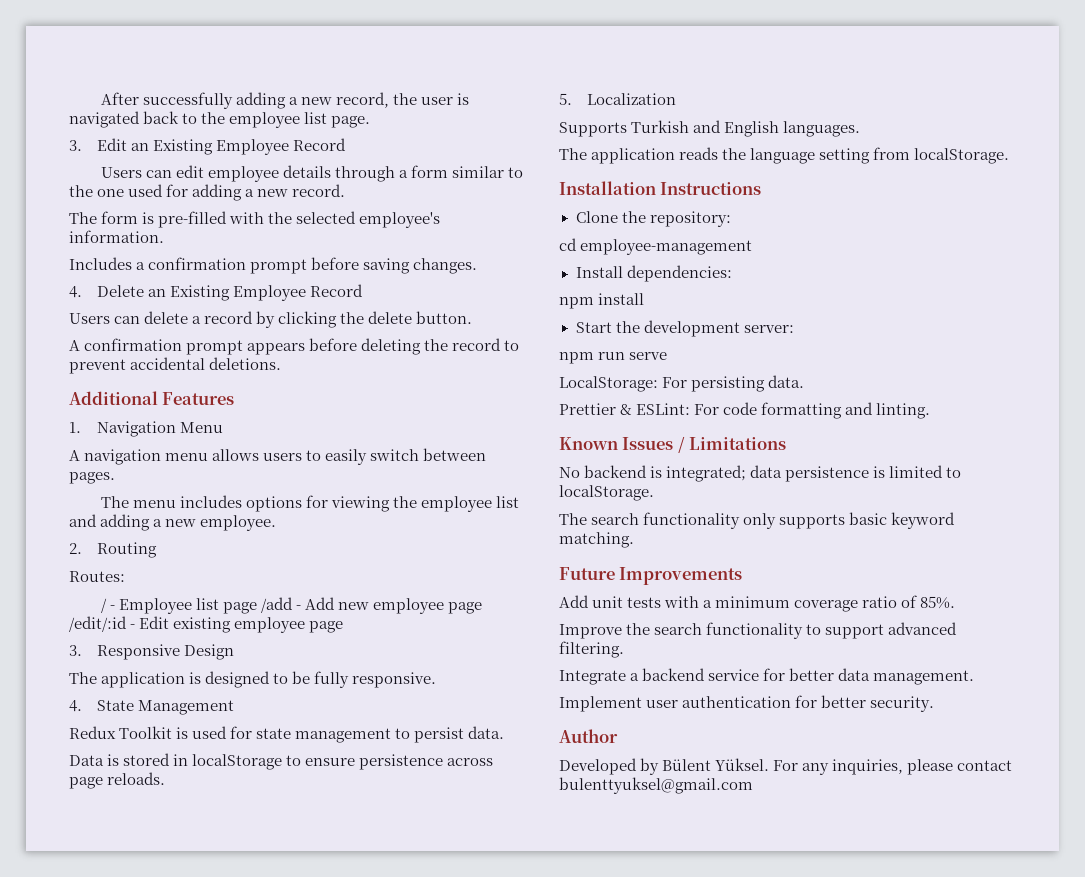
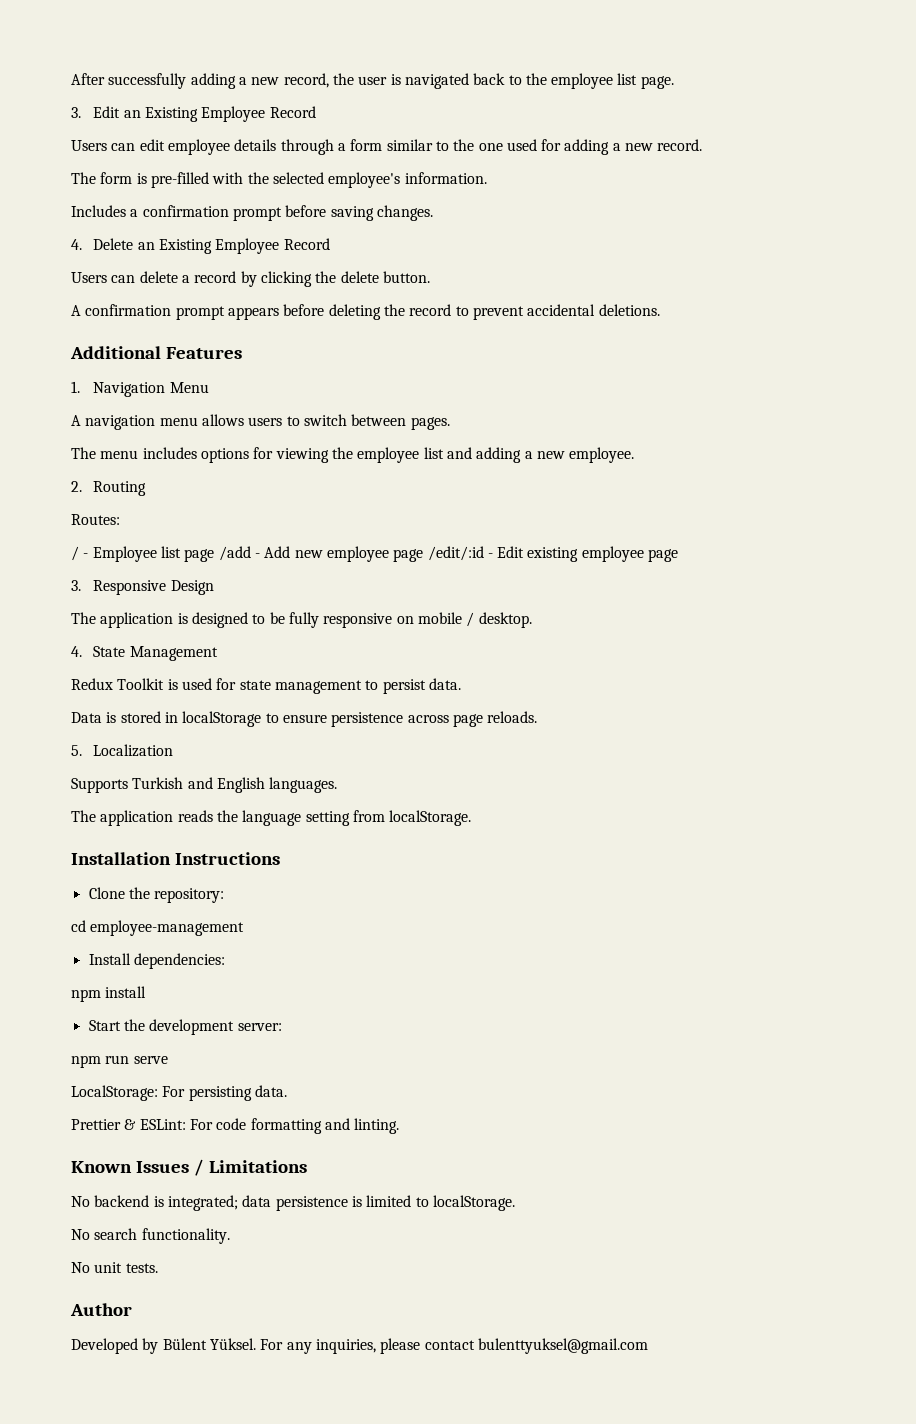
[325,449,368,465] easily -> (300, 421) none
[352,672,437,688] responsive. -> [323,612,532,628] responsive on mobile / desktop.
[559,512,956,529] [559,532,634,548] [559,567,743,585] [559,595,956,612] [559,622,958,639] [559,641,624,658] [559,668,975,685] [559,695,935,712] The search functionality only supports basic keyword matching. // Future Improvements // Add unit tests with a minimum coverage ratio of 85%. // Improve the search functionality to support advanced filtering. // Integrate a backend service for better data management. // Implement user authentication for better security. -> [71,1228,230,1244] [71,1262,158,1273] No search functionality. // No unit tests.

